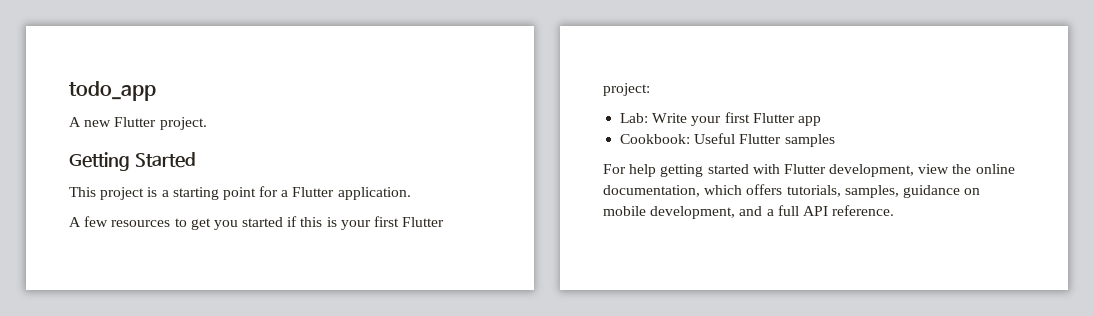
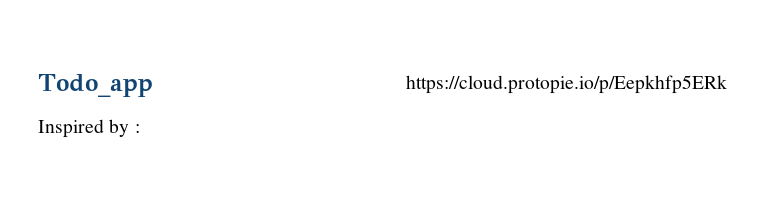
[69,81,156,101] [69,117,207,130] [69,152,196,171] [69,186,411,200] [69,216,445,230] [603,83,650,96] [620,112,821,126] [620,133,835,147] [603,164,1015,177] [603,184,981,198] [603,205,895,219] todo_app // A new Flutter project. // Getting Started // This project is a starting point for a Flutter application. // A few resources to get you started if this is your first Flutter project: // Lab: Write your first Flutter app // Cookbook: Useful Flutter samples // For help getting started with Flutter development, view the online documentation, which offers tutorials, samples, guidance on mobile development, and a full API reference. -> [38,74,153,97] [38,119,140,138] [406,75,727,94] Todo_app // Inspired by : https://cloud.protopie.io/p/Eepkhfp5ERk

